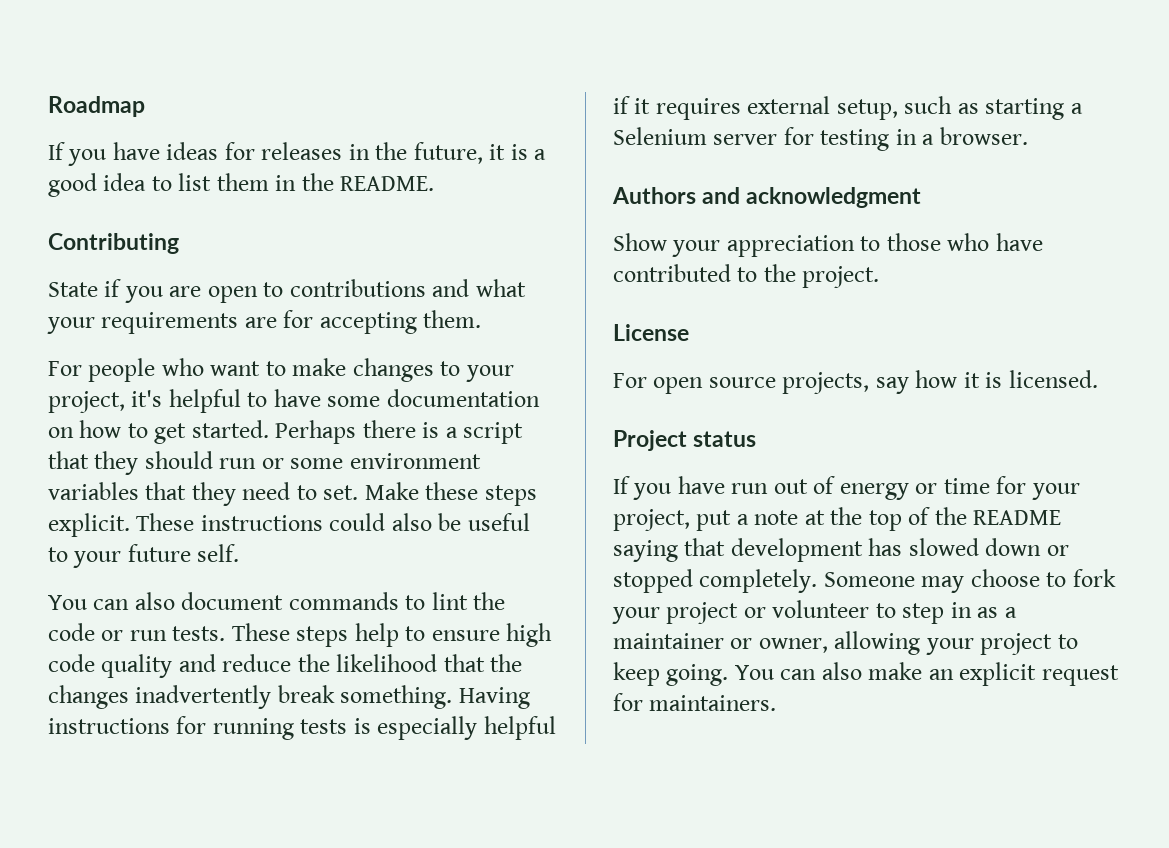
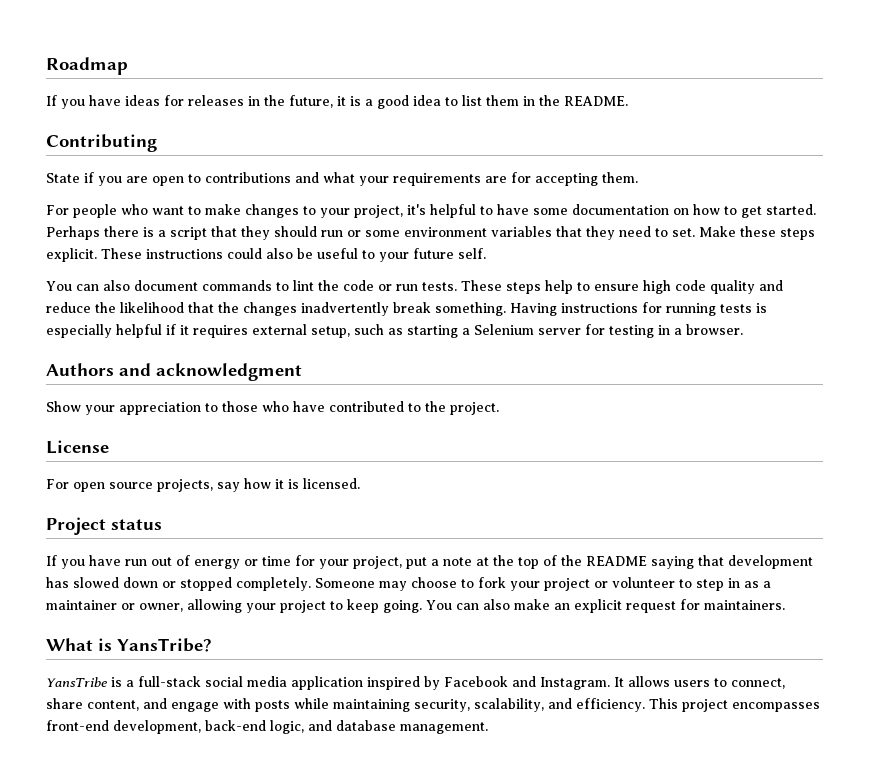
(777, 703) none -> [46,638,212,652] [46,676,785,690] [46,698,820,712] [46,720,488,734] // What is YansTribe? // YansTribe is a full-stack social media application inspired by Facebook and Instagram. It allows users to connect, share content, and engage with posts while maintaining security, scalability, and efficiency. This project encompasses front-end development, back-end logic, and database management.

